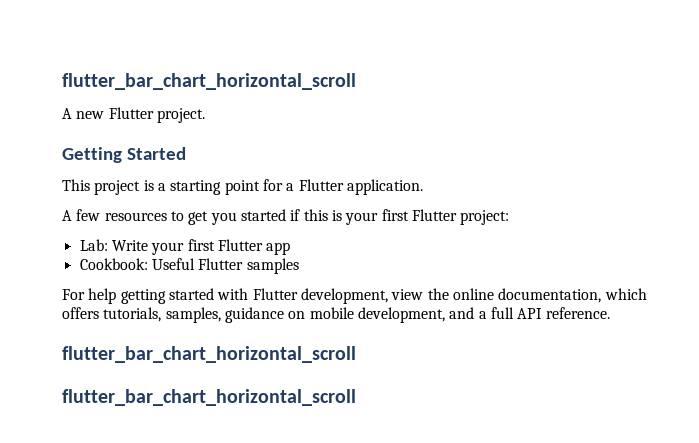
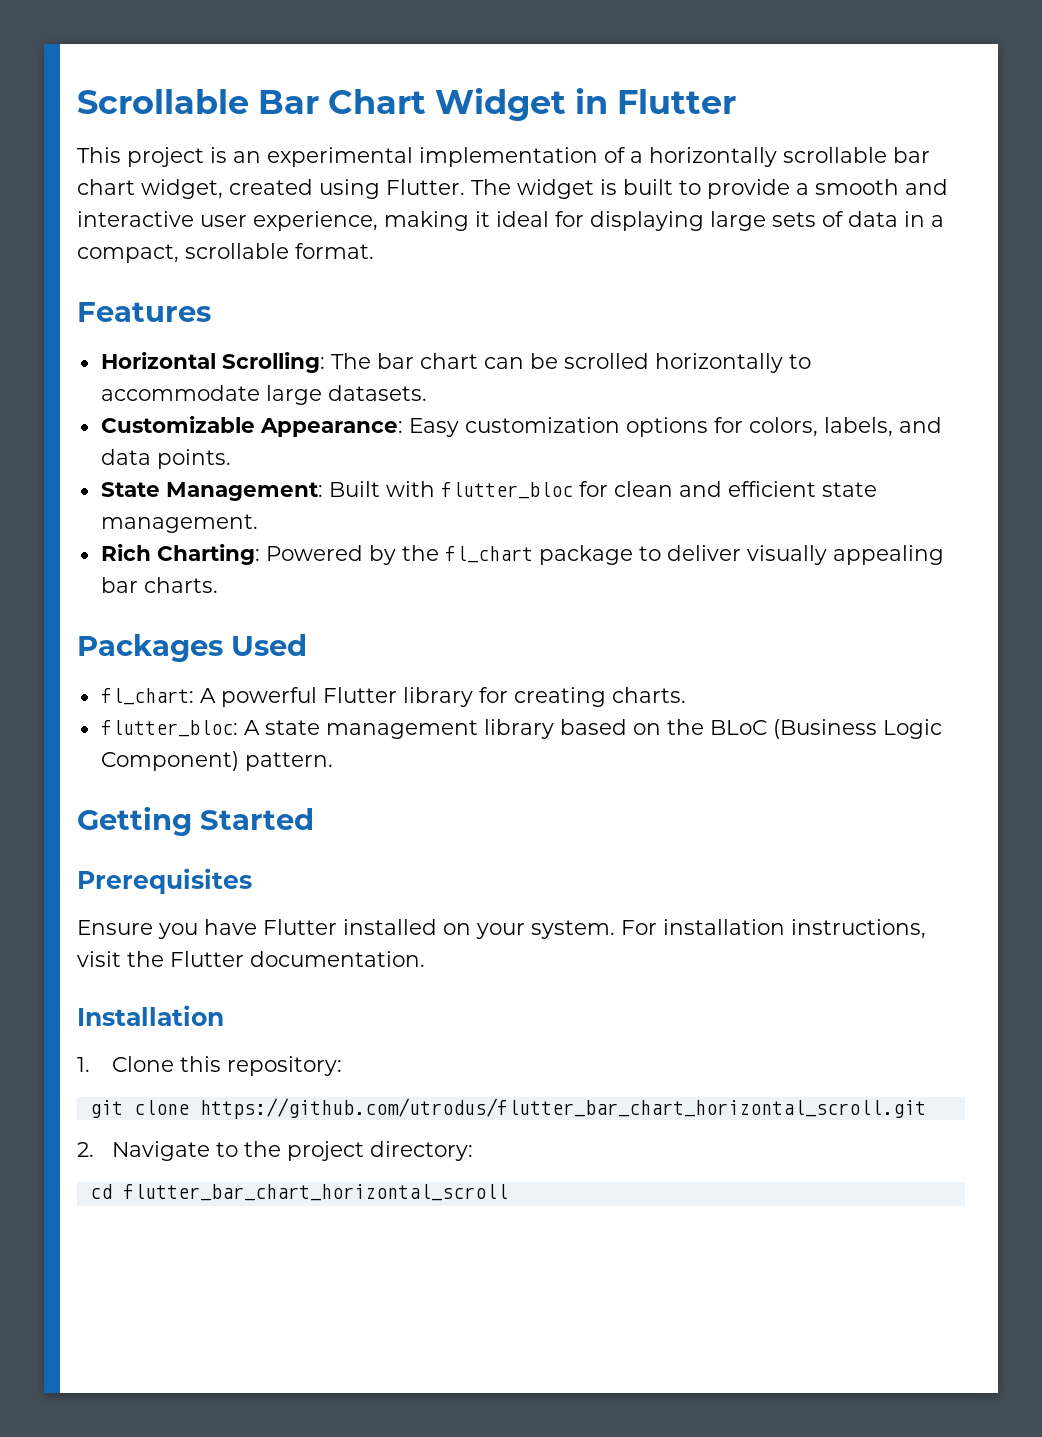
[62,73,356,90] [62,107,205,123] [62,147,186,163] [62,179,423,195] [62,209,510,225] [79,239,291,255] [79,258,299,274] [62,288,647,304] [62,307,610,323] [62,346,356,363] [62,389,356,406] flutter_bar_chart_horizontal_scroll // A new Flutter project. // Getting Started // This project is a starting point for a Flutter application. // A few resources to get you started if this is your first Flutter project: // Lab: Write your first Flutter app // Cookbook: Useful Flutter samples // For help getting started with Flutter development, view the online documentation, which offers tutorials, samples, guidance on mobile development, and a full API reference. // flutter_bar_chart_horizontal_scroll // flutter_bar_chart_horizontal_scroll -> [77,88,737,121] [77,147,930,167] [77,179,948,199] [77,211,944,231] [77,243,374,263] [77,302,211,322] [100,352,811,373] [100,385,427,405] [100,416,942,437] [100,449,231,469] [100,481,877,501] [100,514,258,533] [100,544,944,565] [100,577,218,593] [77,634,307,662] [100,687,686,707] [100,719,942,739] [100,751,333,771] [77,806,314,836] [77,868,252,894] [77,919,926,939] [77,951,425,967] [77,1005,224,1026] [77,1056,342,1076] [89,1098,926,1119] [77,1141,473,1161] [89,1184,508,1201] Scrollable Bar Chart Widget in Flutter // This project is an experimental implementation of a horizontally scrollable bar chart widget, created using Flutter. The widget is built to provide a smooth and interactive user experience, making it ideal for displaying large sets of data in a compact, scrollable format. // Features // Horizontal Scrolling: The bar chart can be scrolled horizontally to accommodate large datasets. // Customizable Appearance: Easy customization options for colors, labels, and data points. // State Management: Built with flutter_bloc for clean and efficient state management. // Rich Charting: Powered by the fl_chart package to deliver visually appealing bar charts. // Packages Used // fl_chart: A powerful Flutter library for creating charts. // flutter_bloc: A state management library based on the BLoC (Business Logic Component) pattern. // Getting Started // Prerequisites // Ensure you have Flutter installed on your system. For installation instructions, visit the Flutter documentation. // Installation // 1. Clone this repository: // git clone https://github.com/utrodus/flutter_bar_chart_horizontal_scroll.git // 2. Navigate to the project directory: // cd flutter_bar_chart_horizontal_scroll

